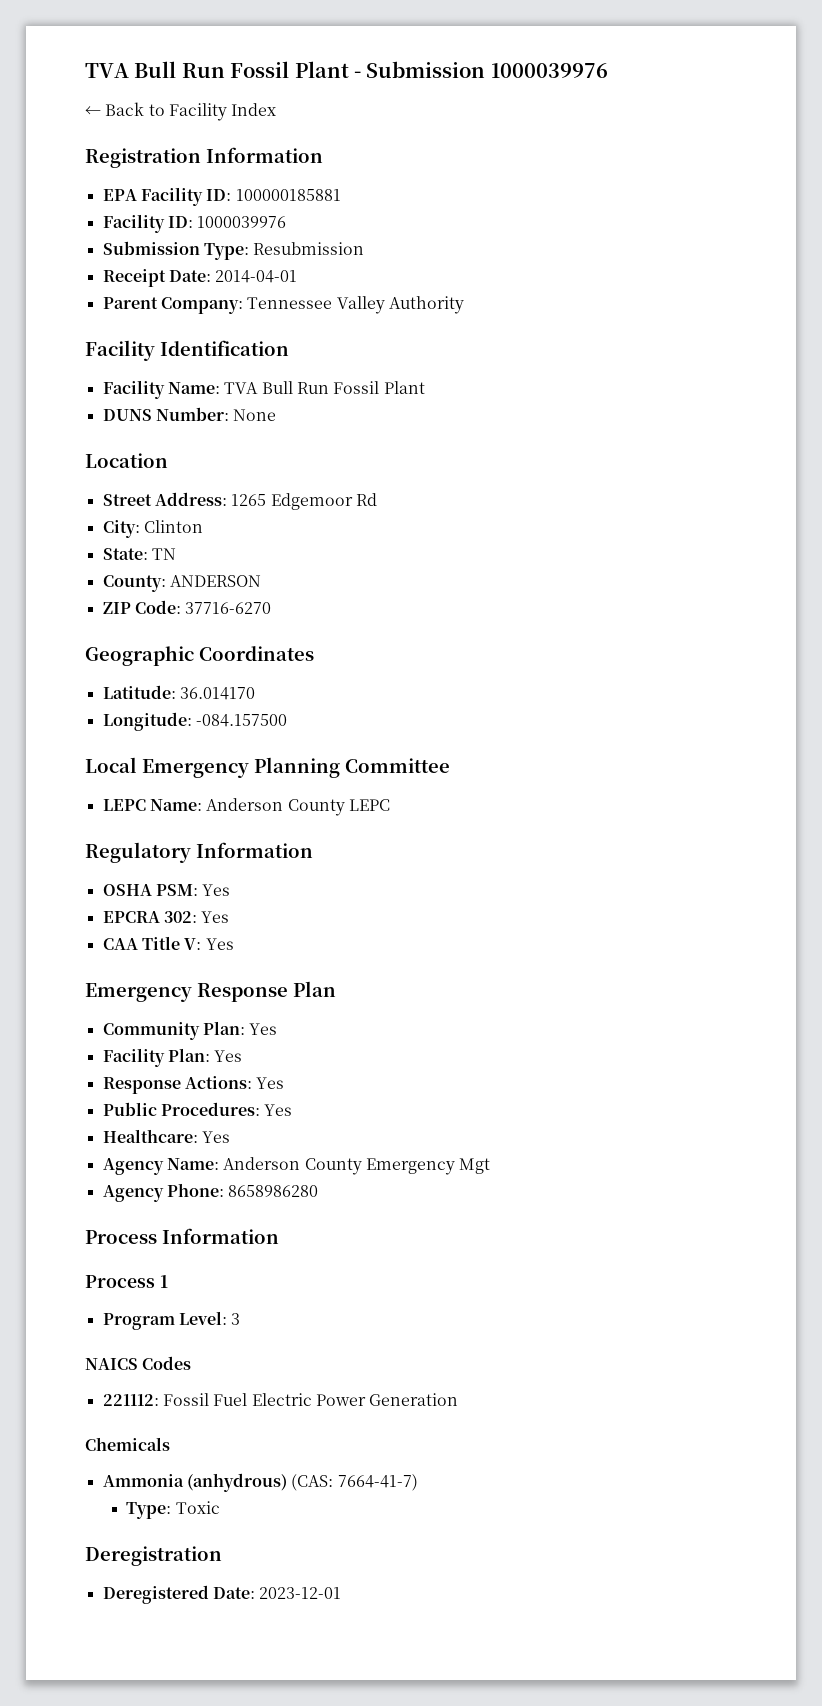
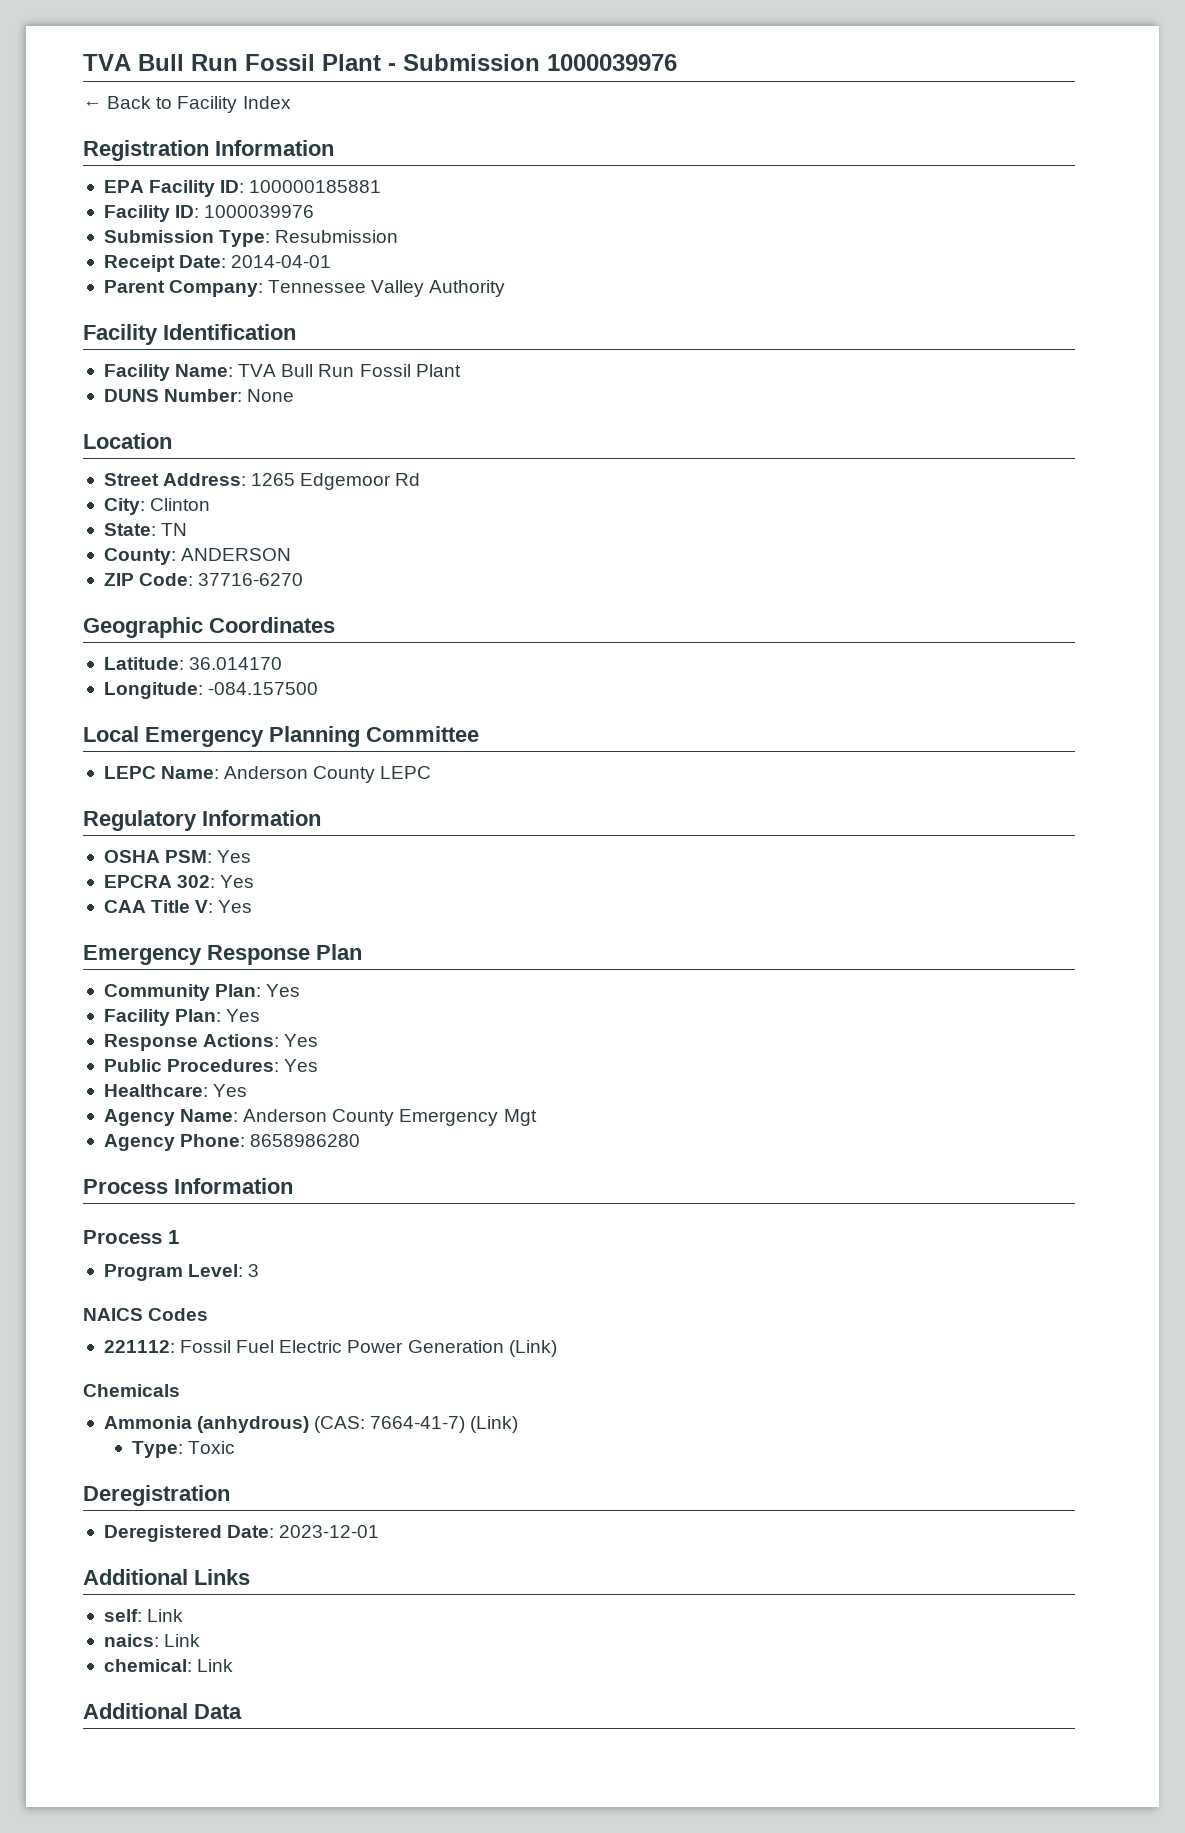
(459, 1399) none -> [508,1340,557,1357] (Link)
(418, 1482) none -> [470,1416,519,1433] (Link)
(342, 1593) none -> [83,1569,250,1585] [103,1609,184,1622] [103,1634,201,1647] [103,1659,234,1672] [83,1703,242,1719] // Additional Links // self: Link // naics: Link // chemical: Link // Additional Data

